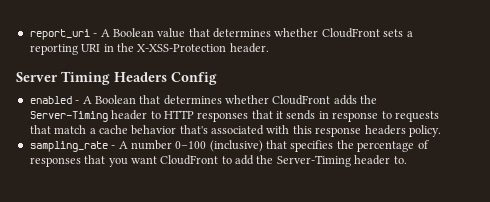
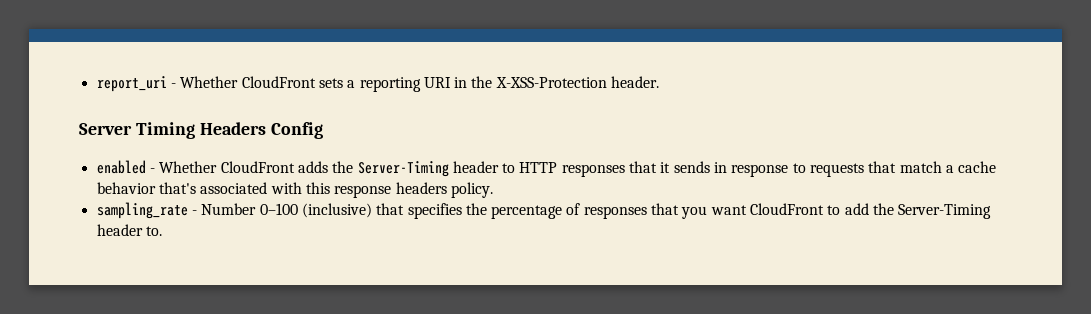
[100,28,319,38] A Boolean value that determines whether -> [180,76,239,88] Whether
[82,95,269,105] A Boolean that determines whether -> [159,161,218,173] Whether
[118,140,172,150] A number -> [201,203,257,215] Number

